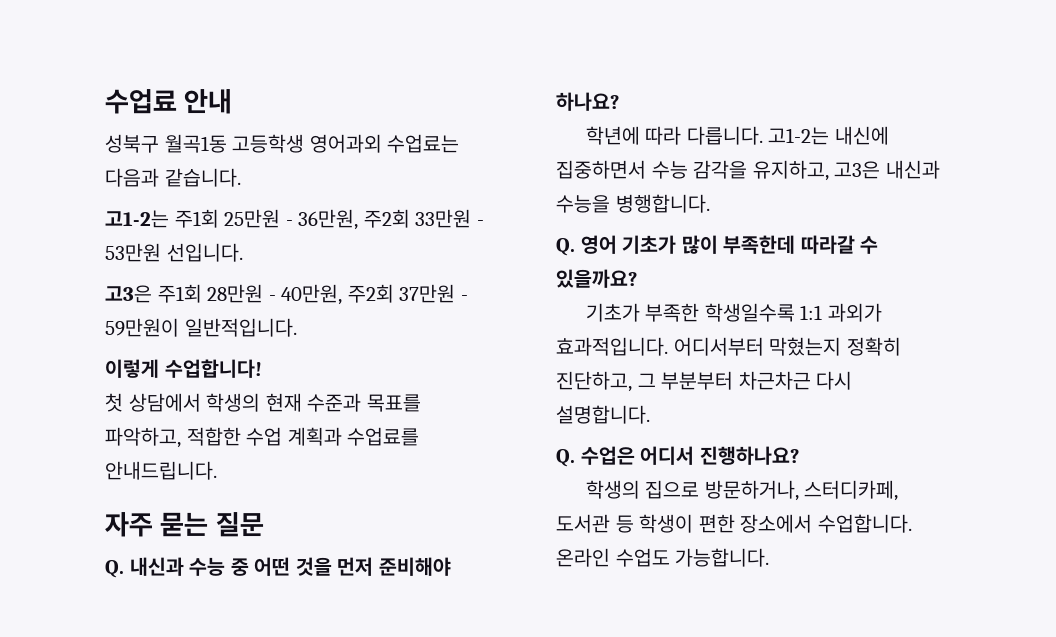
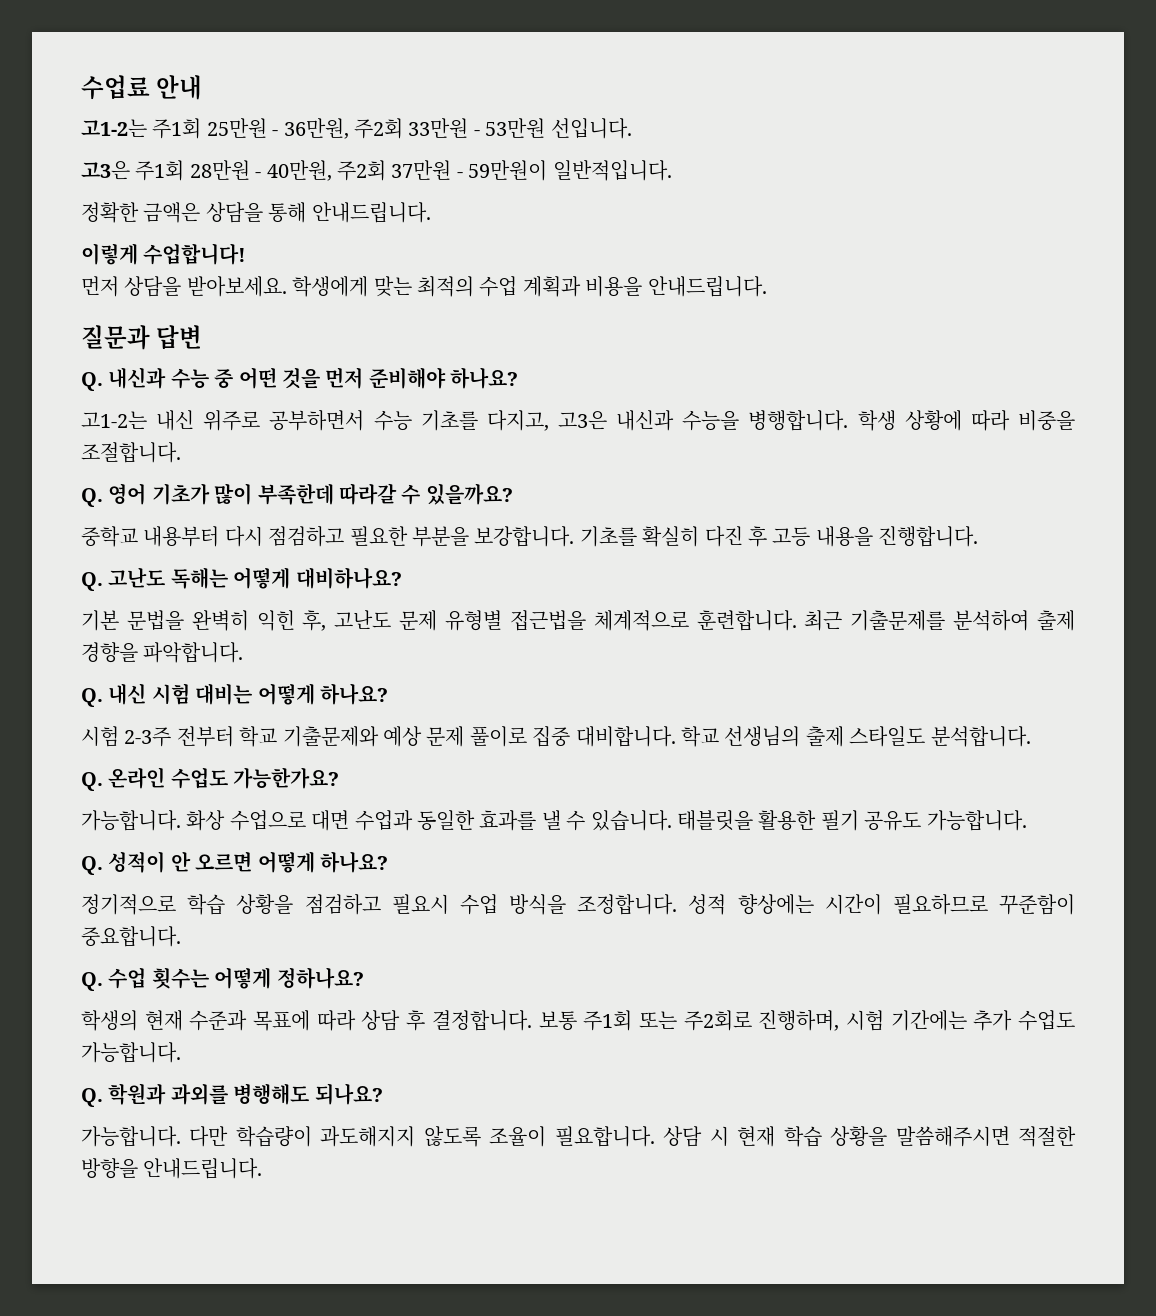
[105,134,460,153] [105,168,241,187] // 성북구 월곡1동 고등학생 영어과외 수업료는 다음과 같습니다. -> (203, 87) none
[105,359,262,378] [105,393,421,412] [105,427,241,448] 이렇게 수업합니다! // 첫 상담에서 학생의 현재 수준과 목표를 파악하고, 적합한 -> [81,202,431,223] [81,243,247,265] [81,276,474,297] 정확한 금액은 상담을 통해 안내드립니다. // 이렇게 수업합니다! // 먼저 상담을 받아보세요. 학생에게 맞는 최적의
[347,427,420,446] [105,461,217,480] [105,512,264,537] 수업료를 안내드립니다. // 자주 묻는 질문 -> [585,276,767,297] [81,325,203,350] 비용을 안내드립니다. // 질문과 답변
[585,126,889,145] [556,160,829,181] 학년에 따라 다릅니다. 고1-2는 내신에 집중하면서 수능 감각을 유지하고, -> [81,410,549,431] 고1-2는 내신 위주로 공부하면서 수능 기초를 다지고,
(710, 203) none -> [857,410,1075,431] [81,442,181,463] 학생 상황에 따라 비중을 조절합니다.
[585,303,882,322] [556,337,901,356] [556,371,853,392] [556,405,650,424] [556,446,799,467] [585,480,899,501] [556,514,912,533] [556,548,770,567] 기초가 부족한 학생일수록 1:1 과외가 효과적입니다. 어디서부터 막혔는지 정확히 진단하고, 그 부분부터 차근차근 다시 설명합니다. // Q. 수업은 어디서 진행하나요? // 학생의 집으로 방문하거나, 스터디카페, 도서관 등 학생이 편한 장소에서 수업합니다. 온라인 수업도 가능합니다. -> [81,526,979,547] [81,567,402,591] [81,610,1075,631] [81,642,244,663] [81,683,388,707] [81,726,1031,747] [81,767,340,791] [81,810,1027,831] [81,851,388,875] [81,894,1075,915] [81,926,181,947] [81,967,364,991] [81,1010,1075,1031] [81,1042,181,1063] [81,1083,383,1107] [81,1126,1076,1147] [81,1158,263,1179] 중학교 내용부터 다시 점검하고 필요한 부분을 보강합니다. 기초를 확실히 다진 후 고등 내용을 진행합니다. // Q. 고난도 독해는 어떻게 대비하나요? // 기본 문법을 완벽히 익힌 후, 고난도 문제 유형별 접근법을 체계적으로 훈련합니다. 최근 기출문제를 분석하여 출제 경향을 파악합니다. // Q. 내신 시험 대비는 어떻게 하나요? // 시험 2-3주 전부터 학교 기출문제와 예상 문제 풀이로 집중 대비합니다. 학교 선생님의 출제 스타일도 분석합니다. // Q. 온라인 수업도 가능한가요? // 가능합니다. 화상 수업으로 대면 수업과 동일한 효과를 낼 수 있습니다. 태블릿을 활용한 필기 공유도 가능합니다. // Q. 성적이 안 오르면 어떻게 하나요? // 정기적으로 학습 상황을 점검하고 필요시 수업 방식을 조정합니다. 성적 향상에는 시간이 필요하므로 꾸준함이 중요합니다. // Q. 수업 횟수는 어떻게 정하나요? // 학생의 현재 수준과 목표에 따라 상담 후 결정합니다. 보통 주1회 또는 주2회로 진행하며, 시험 기간에는 추가 수업도 가능합니다. // Q. 학원과 과외를 병행해도 되나요? // 가능합니다. 다만 학습량이 과도해지지 않도록 조율이 필요합니다. 상담 시 현재 학습 상황을 말씀해주시면 적절한 방향을 안내드립니다.

